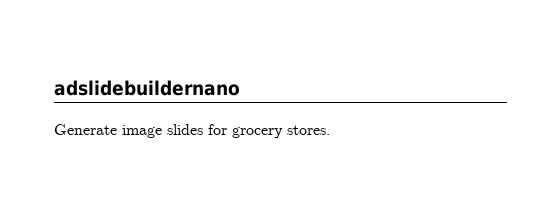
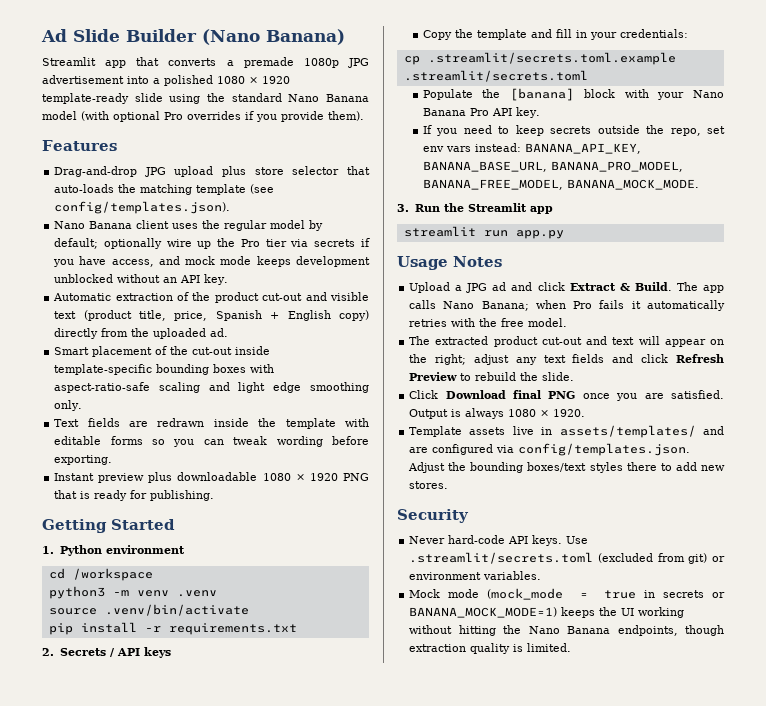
[54,80,240,96] [54,124,330,138] adslidebuildernano // Generate image slides for grocery stores. -> [41,29,345,45] [42,57,369,68] [42,75,290,86] [42,93,369,104] [42,111,364,122] [42,140,117,151] [54,166,370,177] [54,184,275,195] [54,201,231,214] [54,220,324,231] [54,238,370,249] [53,256,370,267] [54,274,229,285] [53,292,369,303] [54,310,369,321] [54,328,229,339] [54,346,271,357] [54,364,275,375] [54,382,369,393] [54,400,83,411] [54,418,369,429] [54,436,369,447] [54,455,113,465] [54,472,369,483] [54,490,215,501] [42,519,175,533] [42,545,185,556] [48,568,153,581] [48,586,217,599] [48,604,249,616] [48,622,297,635] [42,647,171,658] [422,29,688,40] [403,52,676,65] [403,70,588,82] [422,88,724,101] [422,107,540,118] [422,125,725,136] [422,143,641,154] [422,161,683,172] [422,179,699,190] [397,203,553,214] [403,226,564,239] [397,256,502,270] [409,282,724,293] [409,300,725,311] [409,318,568,327] [409,336,724,347] [409,354,724,365] [409,372,575,381] [409,390,724,401] [409,408,586,419] [409,425,724,438] [409,443,691,456] [408,462,725,473] [409,481,449,489] [397,509,469,523] [409,535,589,546] [409,552,725,564] [409,571,542,580] [409,588,725,600] [409,607,685,618] [409,625,724,636] [409,643,572,654] Ad Slide Builder (Nano Banana) // Streamlit app that converts a premade 1080p JPG advertisement into a polished 1080 × 1920 template-ready slide using the standard Nano Banana model (with optional Pro overrides if you provide them). // Features // Drag-and-drop JPG upload plus store selector that auto-loads the matching template (see config/templates.json). // Nano Banana client uses the regular model by default; optionally wire up the Pro tier via secrets if you have access, and mock mode keeps development unblocked without an API key. // Automatic extraction of the product cut-out and visible text (product title, price, Spanish + English copy) directly from the uploaded ad. // Smart placement of the cut-out inside template-specific bounding boxes with aspect-ratio-safe scaling and light edge smoothing only. // Text fields are redrawn inside the template with editable forms so you can tweak wording before exporting. // Instant preview plus downloadable 1080 × 1920 PNG that is ready for publishing. // Getting Started // 1. Python environment // cd /workspace // python3 -m venv .venv // source .venv/bin/activate // pip install -r requirements.txt // 2. Secrets / API keys // Copy the template and fill in your credentials: // cp .streamlit/secrets.toml.example .streamlit/secrets.toml // Populate the [banana] block with your Nano Banana Pro API key. // If you need to keep secrets outside the repo, set env vars instead: BANANA_API_KEY, BANANA_BASE_URL, BANANA_PRO_MODEL, BANANA_FREE_MODEL, BANANA_MOCK_MODE. // 3. Run the Streamlit app // streamlit run app.py // Usage Notes // Upload a JPG ad and click Extract & Build. The app calls Nano Banana; when Pro fails it automatically retries with the free model. // The extracted product cut-out and text will appear on the right; adjust any text fields and click Refresh Preview to rebuild the slide. // Click Download final PNG once you are satisfied. Output is always 1080 × 1920. // Template assets live in assets/templates/ and are configured via config/templates.json. Adjust the bounding boxes/text styles there to add new stores. // Security // Never hard-code API keys. Use .streamlit/secrets.toml (excluded from git) or environment variables. // Mock mode (mock_mode = true in secrets or BANANA_MOCK_MODE=1) keeps the UI working without hitting the Nano Banana endpoints, though extraction quality is limited.

